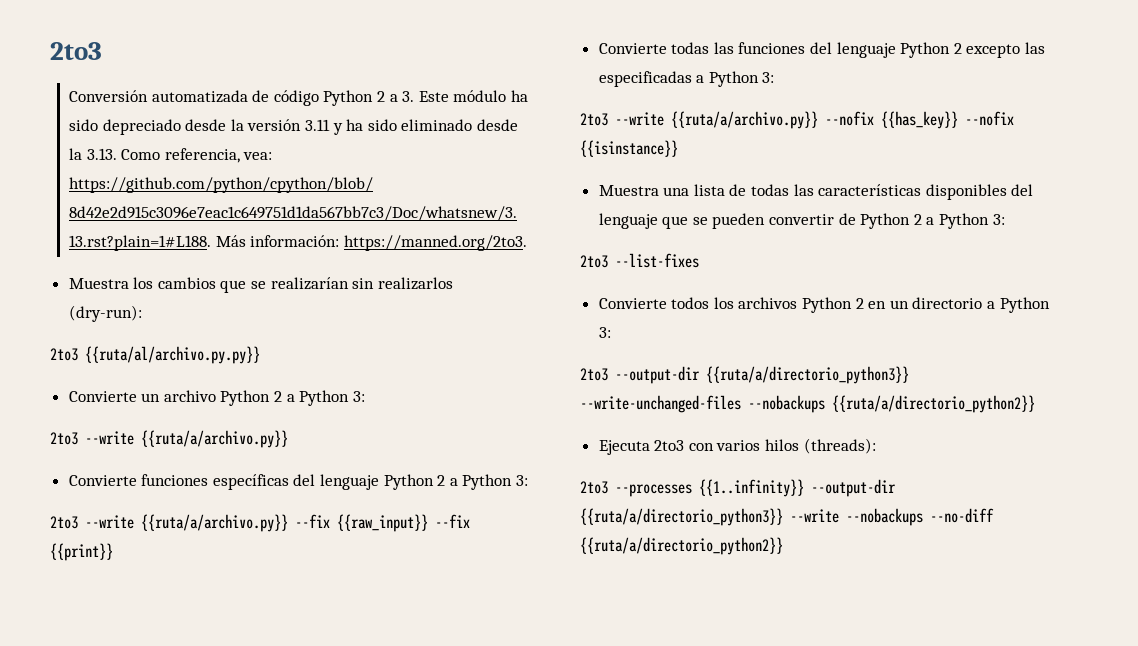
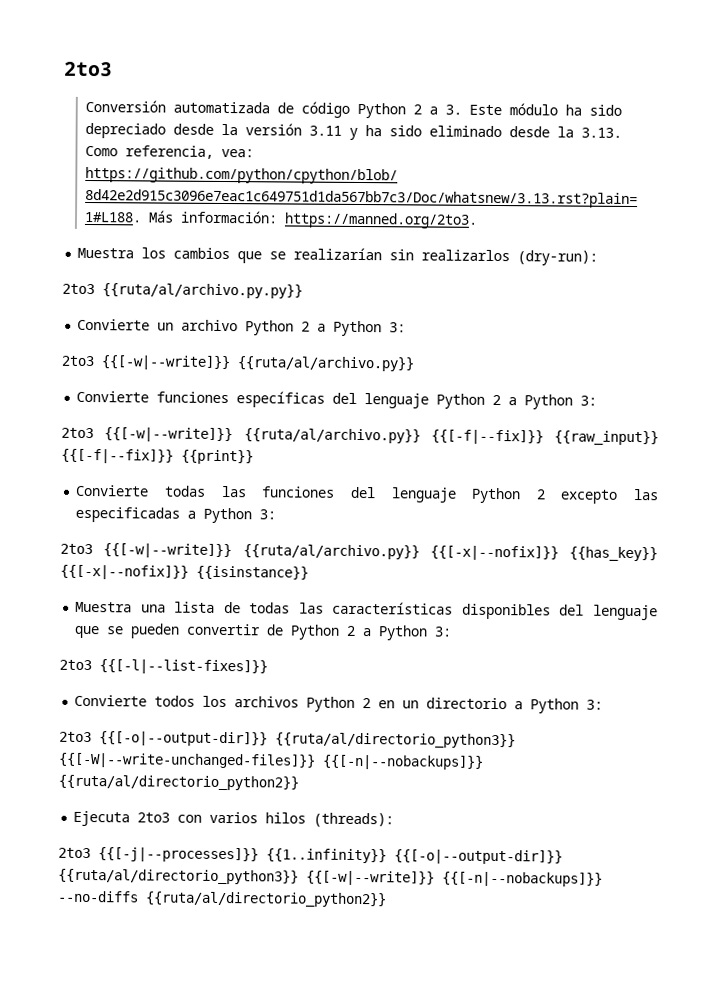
[85,430,288,448] --write {{ruta/a/archivo.py}} -> [101,355,414,372] {{[-w|--write]}} {{ruta/al/archivo.py}}
[85,514,470,532] --write {{ruta/a/archivo.py}} --fix {{raw_input}} --fix -> [104,427,659,446] [61,448,174,464] {{[-w|--write]}} {{ruta/al/archivo.py}} {{[-f|--fix]}} {{raw_input}} {{[-f|--fix]}}
[615,111,1014,129] --write {{ruta/a/archivo.py}} --nofix {{has_key}} --nofix -> [103,543,658,562] [60,564,189,580] {{[-w|--write]}} {{ruta/al/archivo.py}} {{[-x|--nofix]}} {{has_key}} {{[-x|--nofix]}}
[615,253,699,268] --list-fixes -> [99,659,268,675] {{[-l|--list-fixes]}}
[615,366,909,384] [580,395,1035,413] --output-dir {{ruta/a/directorio_python3}} --write-unchanged-files --nobackups {{ruta/a/directorio_python2}} -> [99,731,516,749] [58,752,484,770] [58,774,299,791] {{[-o|--output-dir]}} {{ruta/al/directorio_python3}} {{[-W|--write-unchanged-files]}} {{[-n|--nobackups]}} {{ruta/al/directorio_python2}}
[615,479,896,497] [580,508,994,526] [580,537,783,555] --processes {{1..infinity}} --output-dir {{ruta/a/directorio_python3}} --write --nobackups --no-diff {{ruta/a/directorio_python2}} -> [98,847,563,865] [58,868,603,887] [57,890,387,908] {{[-j|--processes]}} {{1..infinity}} {{[-o|--output-dir]}} {{ruta/al/directorio_python3}} {{[-w|--write]}} {{[-n|--nobackups]}} --no-diffs {{ruta/al/directorio_python2}}

